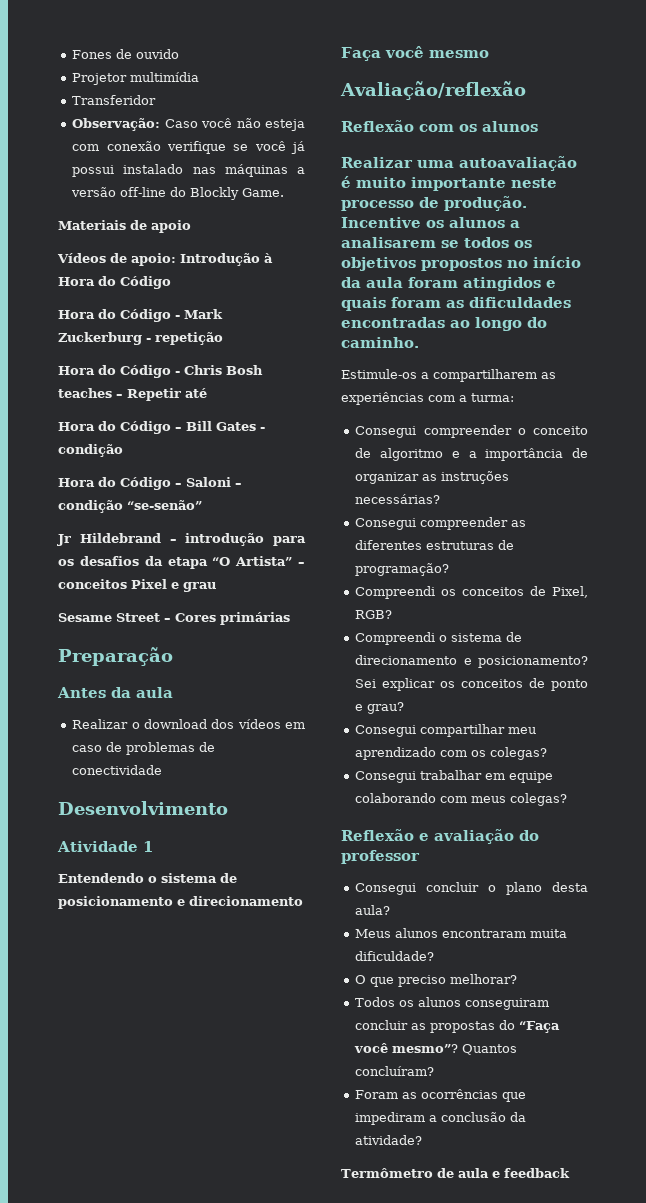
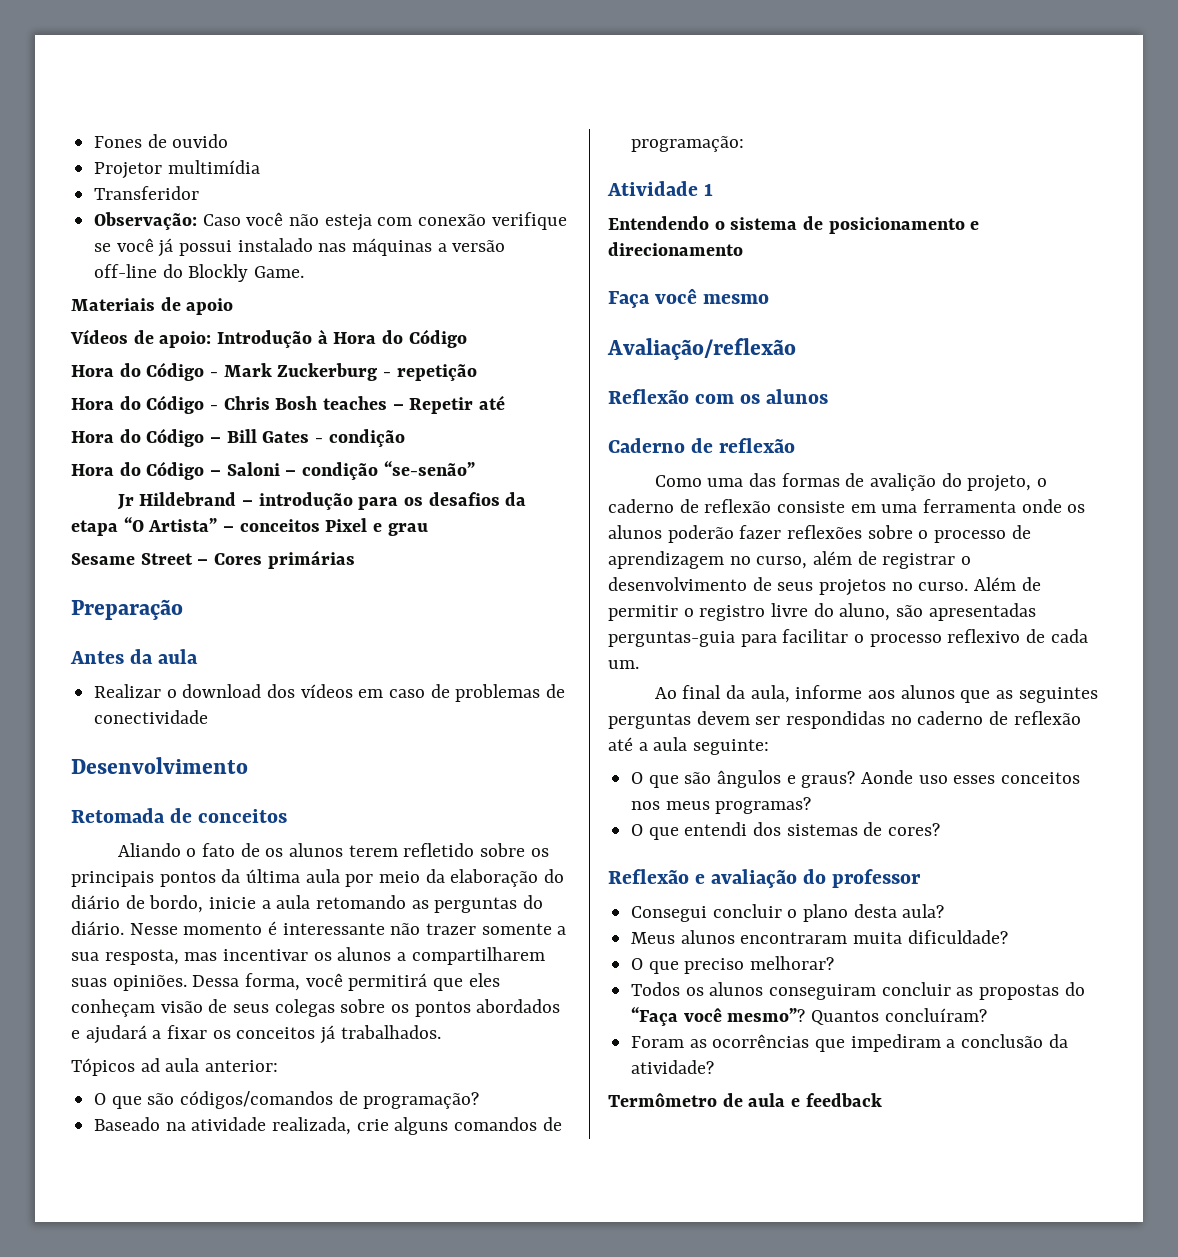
(228, 808) none -> [71,808,288,823] [117,843,549,857] [71,869,565,887] [71,895,544,913] [71,921,567,935] [71,947,545,965] [71,973,500,991] [71,999,561,1017] [71,1025,441,1044] [71,1058,279,1076] [94,1091,480,1109] [94,1117,562,1135] [631,136,745,152] // Retomada de conceitos // Aliando o fato de os alunos terem refletido sobre os principais pontos da última aula por meio da elaboração do diário de bordo, inicie a aula retomando as perguntas do diário. Nesse momento é interessante não trazer somente a sua resposta, mas incentivar os alunos a compartilharem suas opiniões. Dessa forma, você permitirá que eles conheçam visão de seus colegas sobre os pontos abordados e ajudará a fixar os conceitos já trabalhados. // Tópicos ad aula anterior: // O que são códigos/comandos de programação? // Baseado na atividade realizada, crie alguns comandos de programação:
[341,156,577,171] [341,176,557,191] [341,196,527,211] [341,217,520,228] [341,237,532,248] [341,256,581,271] [341,277,556,291] [341,297,571,311] [341,317,547,331] [341,337,419,348] [341,369,556,382] [341,392,514,405] [355,425,588,438] [355,448,588,461] [355,471,510,484] [355,494,441,504] [355,517,527,530] [355,540,515,550] [355,563,450,576] [355,586,588,599] [355,610,393,619] [355,632,523,645] [355,655,588,668] [355,678,588,691] [355,702,405,714] [355,724,537,737] [355,747,548,760] [355,770,554,783] [355,793,568,806] Realizar uma autoavaliação é muito importante neste processo de produção. Incentive os alunos a analisarem se todos os objetivos propostos no início da aula foram atingidos e quais foram as dificuldades encontradas ao longo do caminho. // Estimule-os a compartilharem as experiências com a turma: // Consegui compreender o conceito de algoritmo e a importância de organizar as instruções necessárias? // Consegui compreender as diferentes estruturas de programação? // Compreendi os conceitos de Pixel, RGB? // Compreendi o sistema de direcionamento e posicionamento? Sei explicar os conceitos de ponto e grau? // Consegui compartilhar meu aprendizado com os colegas? // Consegui trabalhar em equipe colaborando com meus colegas? -> [608,438,796,453] [654,473,1048,492] [608,499,1086,513] [608,525,1031,543] [608,551,972,569] [608,577,1041,596] [608,603,1036,621] [608,629,1088,647] [608,660,639,669] [654,685,1098,703] [608,711,1081,729] [608,737,770,755] [631,770,1081,788] [631,797,812,814] [631,822,941,840] Caderno de reflexão // Como uma das formas de avalição do projeto, o caderno de reflexão consiste em uma ferramenta onde os alunos poderão fazer reflexões sobre o processo de aprendizagem no curso, além de registrar o desenvolvimento de seus projetos no curso. Além de permitir o registro livre do aluno, são apresentadas perguntas-guia para facilitar o processo reflexivo de cada um. // Ao final da aula, informe aos alunos que as seguintes perguntas devem ser respondidas no caderno de reflexão até a aula seguinte: // O que são ângulos e graus? Aonde uso esses conceitos nos meus programas? // O que entendi dos sistemas de cores?

